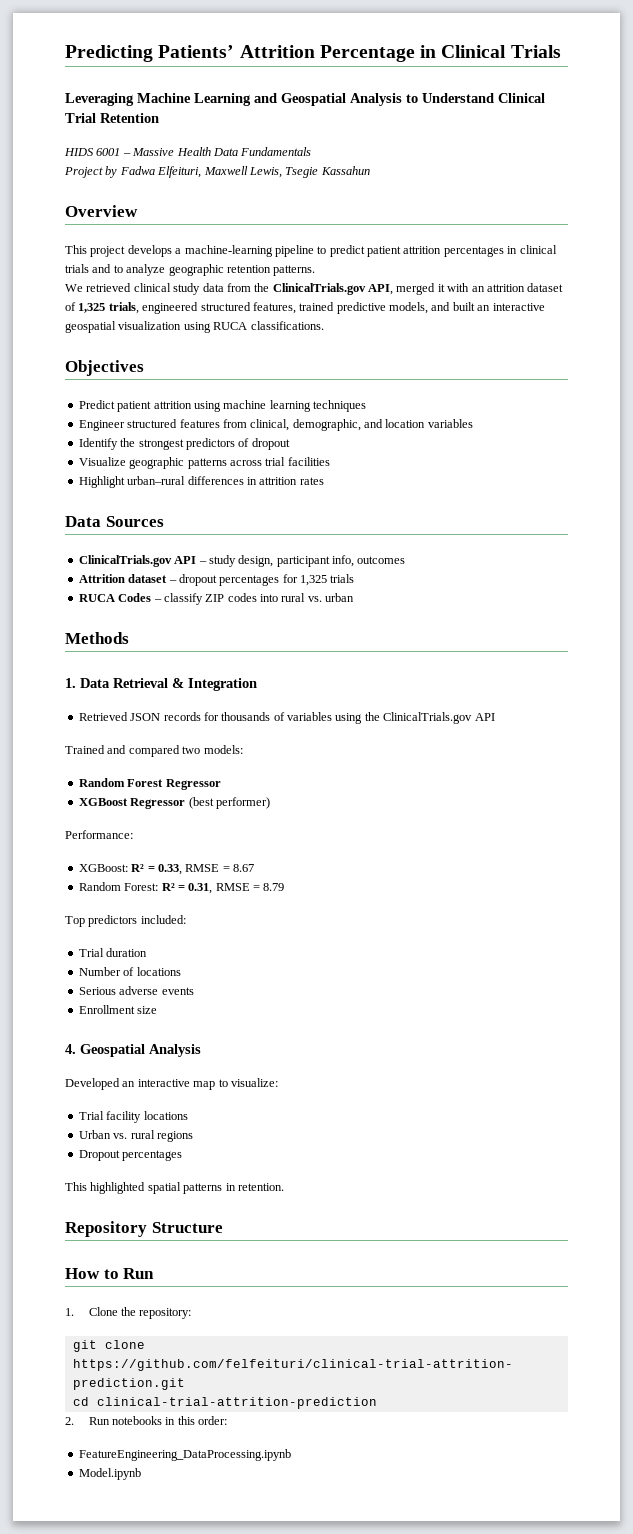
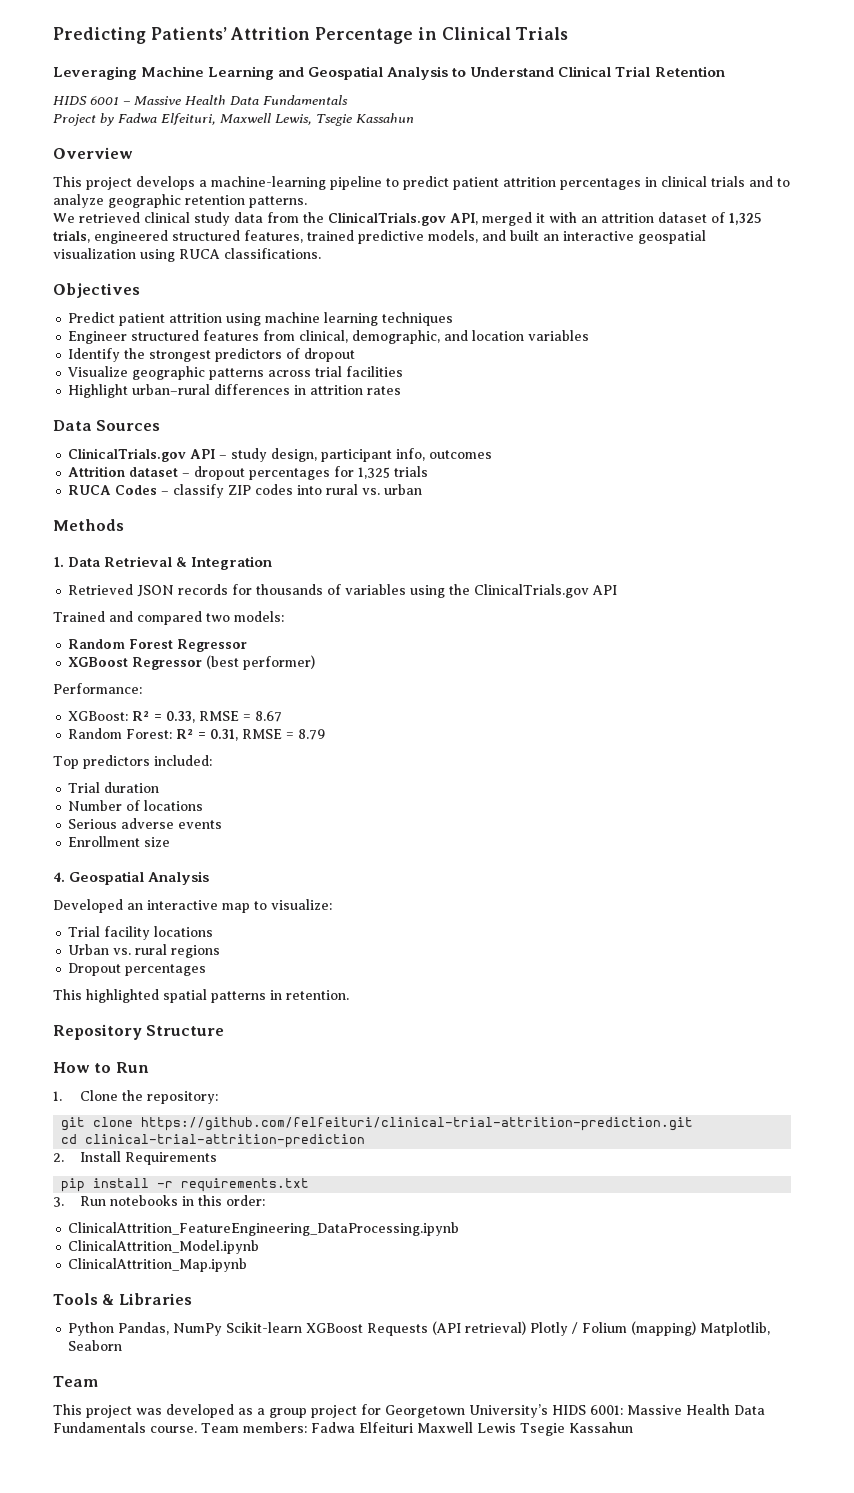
(74, 1421) none -> [79,1151,217,1165] [61,1178,310,1192] [53,1197,64,1207] Install Requirements // pip install -r requirements.txt // 3.
[78,1449,291,1461] [78,1468,141,1480] FeatureEngineering_DataProcessing.ipynb // Model.ipynb -> [68,1222,460,1236] [68,1240,260,1254] [68,1258,248,1272] [53,1293,192,1305] [68,1321,771,1336] [68,1340,123,1351] [53,1376,98,1387] [53,1404,765,1418] [53,1422,633,1436] ClinicalAttrition_FeatureEngineering_DataProcessing.ipynb // ClinicalAttrition_Model.ipynb // ClinicalAttrition_Map.ipynb // Tools & Libraries // Python Pandas, NumPy Scikit-learn XGBoost Requests (API retrieval) Plotly / Folium (mapping) Matplotlib, Seaborn // Team // This project was developed as a group project for Georgetown University’s HIDS 6001: Massive Health Data Fundamentals course. Team members: Fadwa Elfeituri Maxwell Lewis Tsegie Kassahun

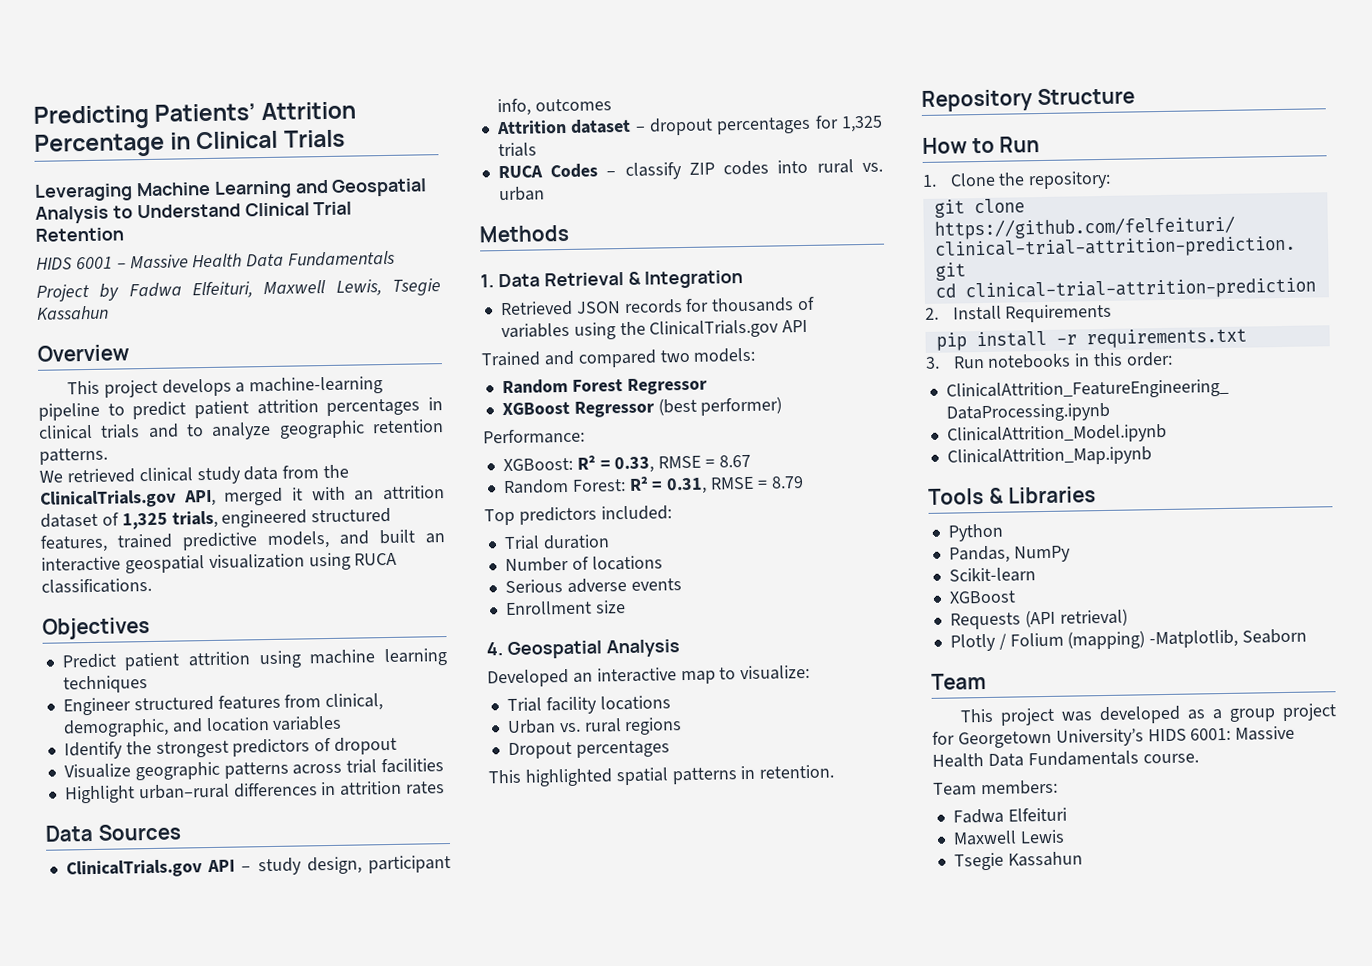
(115, 1329) none -> (1004, 532) //
(223, 1329) none -> (1071, 554) //
[306,1323,364,1333] XGBoost -> [948,590,1016,604] // XGBoost //
(527, 1328) none -> (1128, 617) //
[700,1322,771,1336] Matplotlib, -> [1149,629,1239,649] -Matplotlib,
(197, 1429) none -> (1199, 758) //
(307, 1427) none -> (1058, 787) //
(413, 1427) none -> (1067, 814) //
(516, 1428) none -> (1065, 836) //

